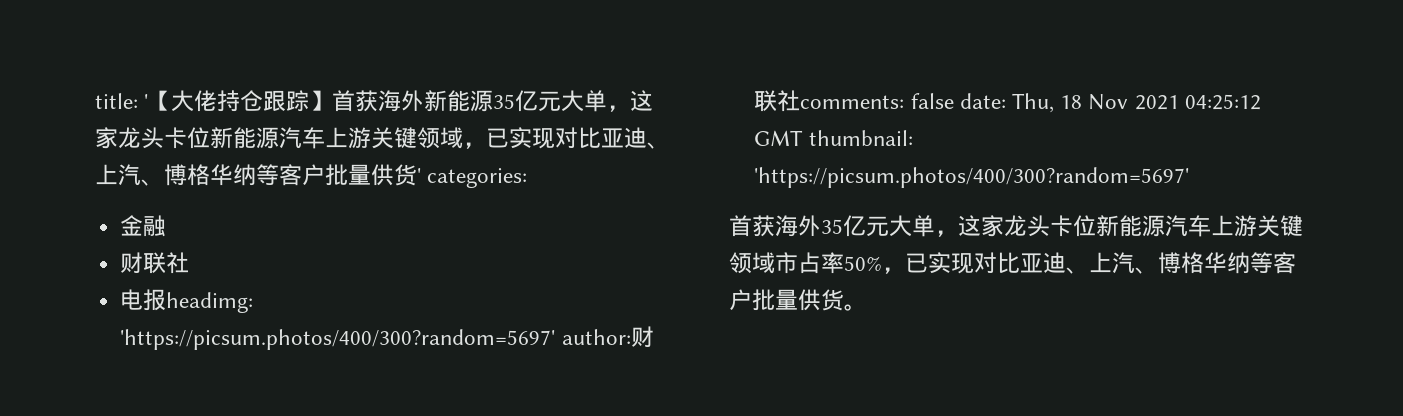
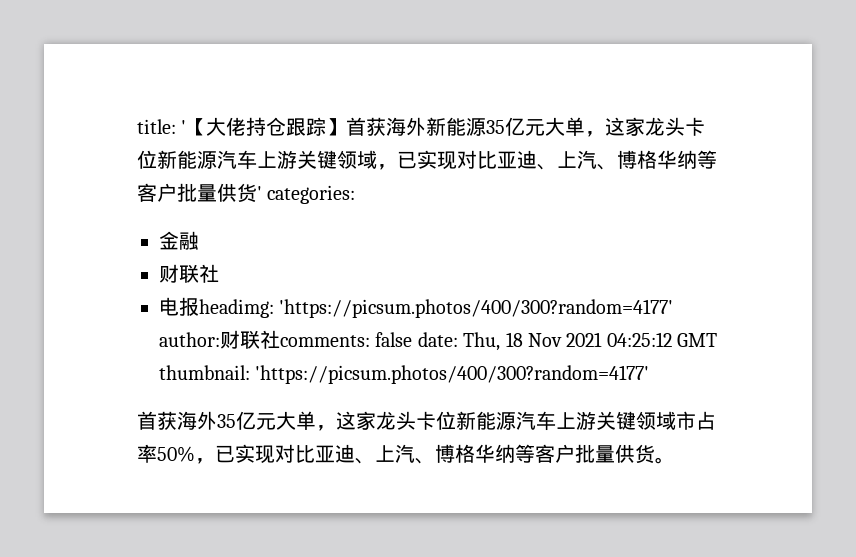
[120,329,556,350] 'https://picsum.photos/400/300?random=5697' -> [279,299,674,318] 'https://picsum.photos/400/300?random=4177'
[754,167,1190,188] 'https://picsum.photos/400/300?random=5697' -> [255,365,650,384] 'https://picsum.photos/400/300?random=4177'

